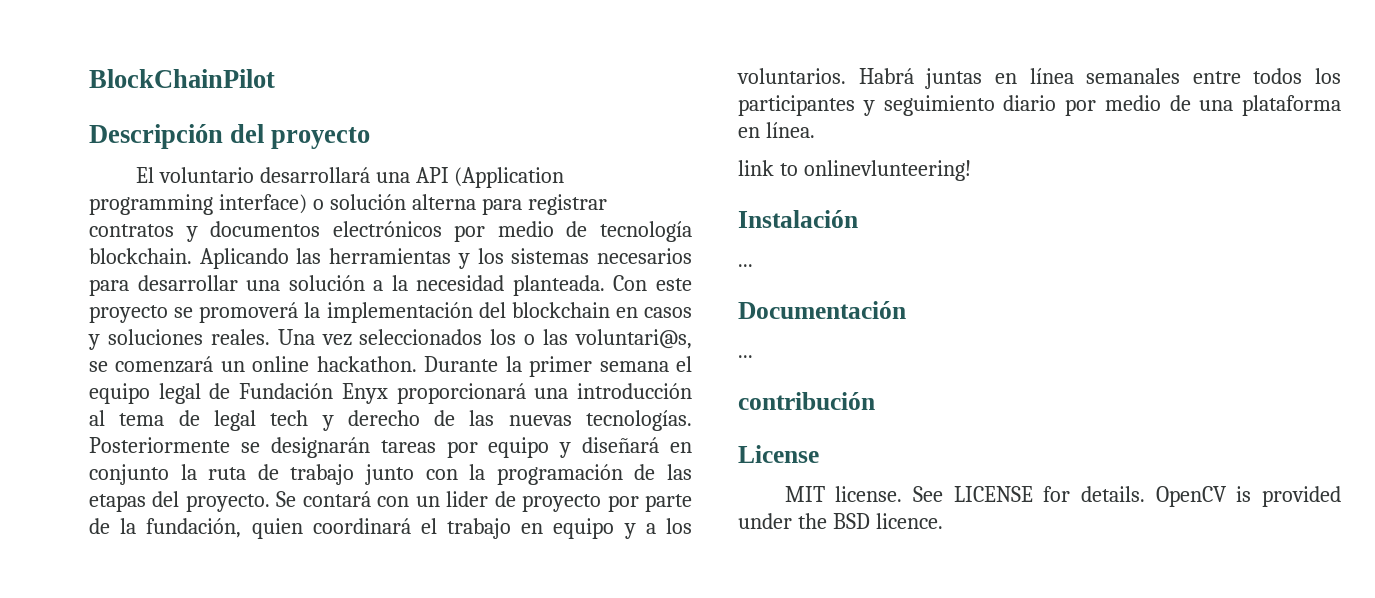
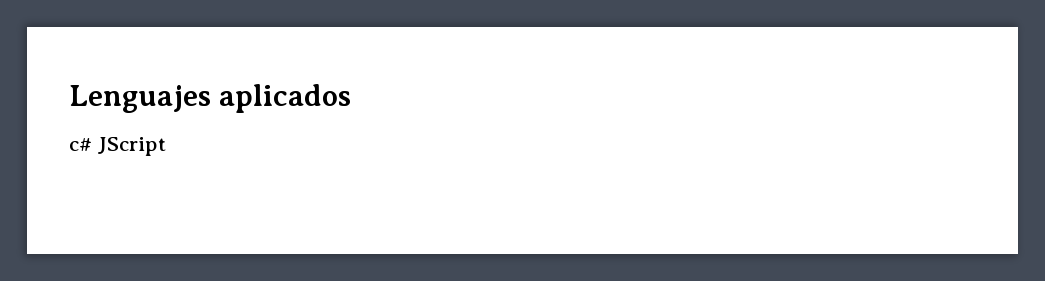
[89,69,275,88] [89,124,371,149] [135,167,565,188] [89,194,607,215] [89,221,692,242] [89,248,692,269] [89,275,692,296] [89,302,692,323] [88,329,693,350] [89,356,692,377] [89,383,692,404] [89,410,693,431] [89,437,692,458] [89,464,693,485] [89,491,692,512] [89,518,692,539] [737,68,1341,89] [738,95,1341,116] [738,122,815,138] [738,160,971,181] [738,210,858,228] [738,264,753,267] [738,301,906,319] [738,355,753,358] [738,392,875,410] [738,445,819,463] [784,486,1341,507] [738,513,943,529] BlockChainPilot // Descripción del proyecto // El voluntario desarrollará una API (Application programming interface) o solución alterna para registrar contratos y documentos electrónicos por medio de tecnología blockchain. Aplicando las herramientas y los sistemas necesarios para desarrollar una solución a la necesidad planteada. Con este proyecto se promoverá la implementación del blockchain en casos y soluciones reales. Una vez seleccionados los o las voluntari@s, se comenzará un online hackathon. Durante la primer semana el equipo legal de Fundación Enyx proporcionará una introducción al tema de legal tech y derecho de las nuevas tecnologías. Posteriormente se designarán tareas por equipo y diseñará en conjunto la ruta de trabajo junto con la programación de las etapas del proyecto. Se contará con un lider de proyecto por parte de la fundación, quien coordinará el trabajo en equipo y a los voluntarios. Habrá juntas en línea semanales entre todos los participantes y seguimiento diario por medio de una plataforma en línea. // link to onlinevlunteering! // Instalación // ... // Documentación // ... // contribución // License // MIT license. See LICENSE for details. OpenCV is provided under the BSD licence. -> [69,84,352,113] [69,137,166,156] Lenguajes aplicados // c# JScript

